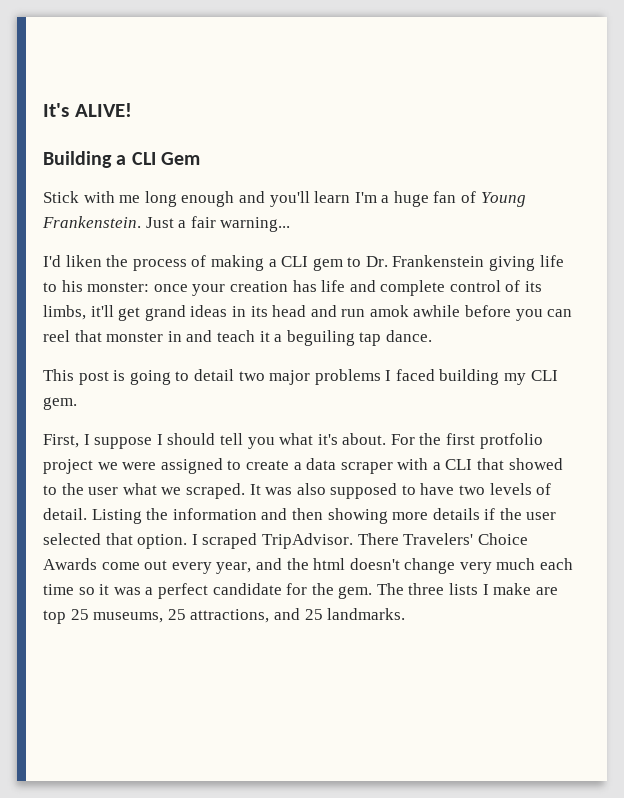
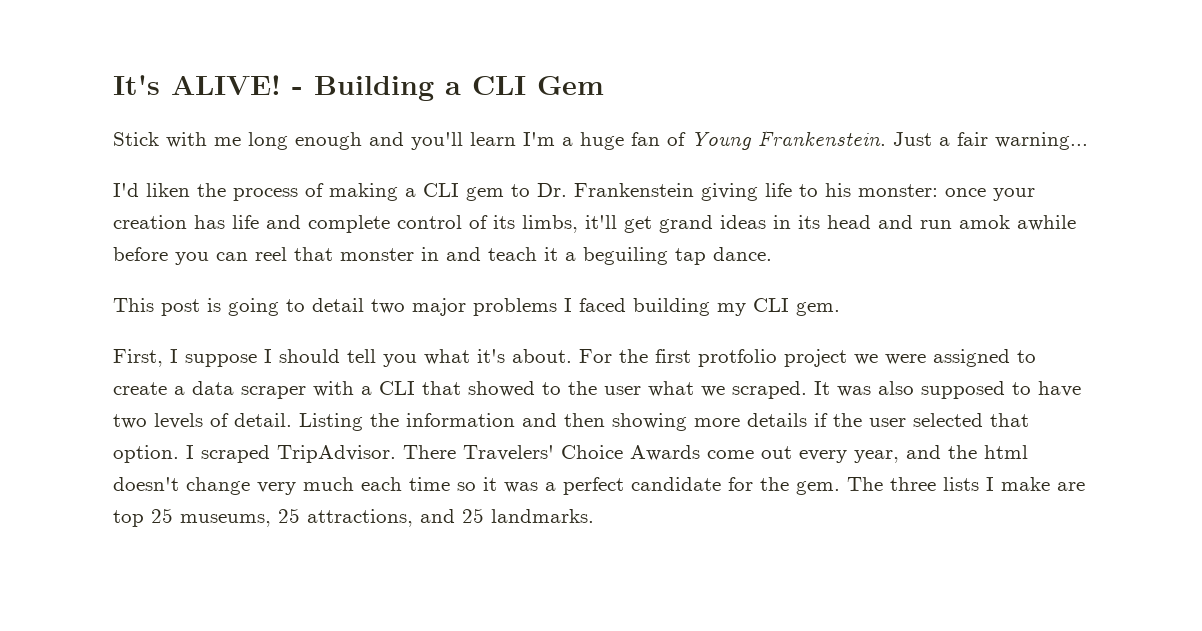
(132, 110) // -> [292,87,303,95] -

